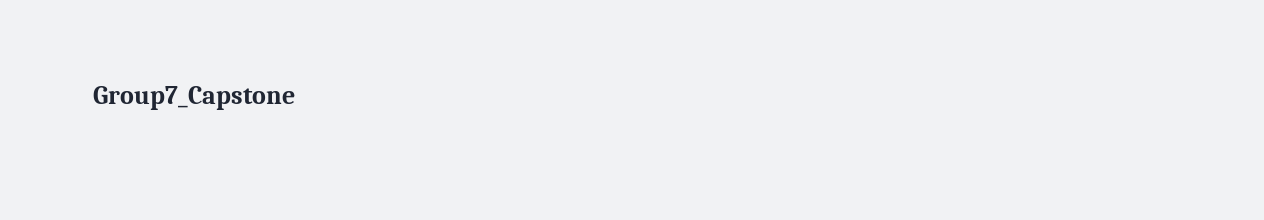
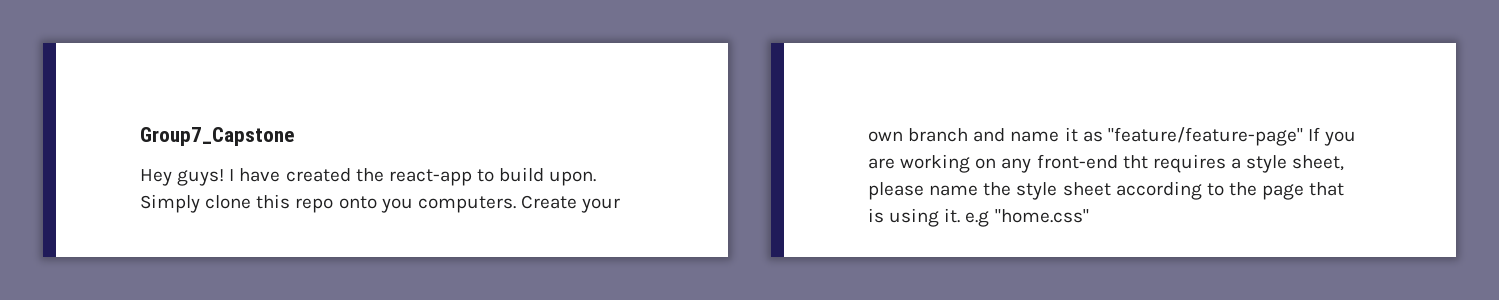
(295, 98) none -> [140,167,597,186] [140,194,621,213] [868,127,1357,146] [868,154,1345,173] [868,181,1345,200] [868,208,1089,227] // Hey guys! I have created the react-app to build upon. Simply clone this repo onto you computers. Create your own branch and name it as "feature/feature-page" If you are working on any front-end tht requires a style sheet, please name the style sheet according to the page that is using it. e.g "home.css"

